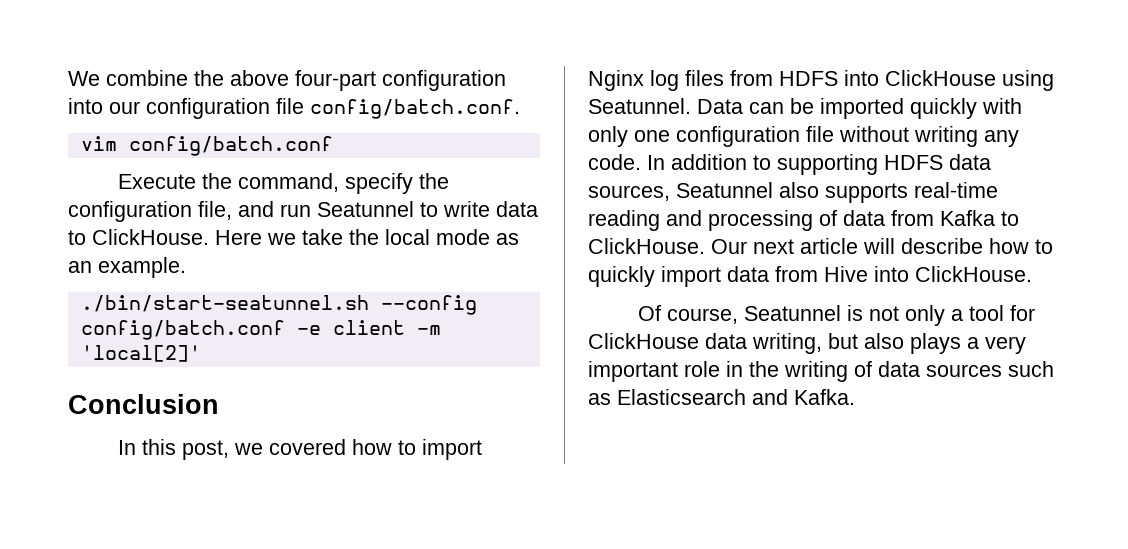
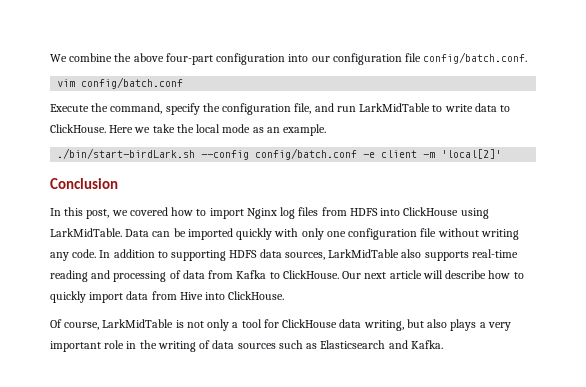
[317,201,414,217] Seatunnel -> [359,103,431,112] LarkMidTable
[80,295,369,312] ./bin/start-seatunnel.sh -> [57,148,196,159] ./bin/start-birdLark.sh
[588,98,691,114] Seatunnel. -> [50,228,122,237] LarkMidTable.
[676,182,773,198] Seatunnel -> [328,249,400,258] LarkMidTable
[744,305,842,321] Seatunnel -> [102,319,174,328] LarkMidTable

